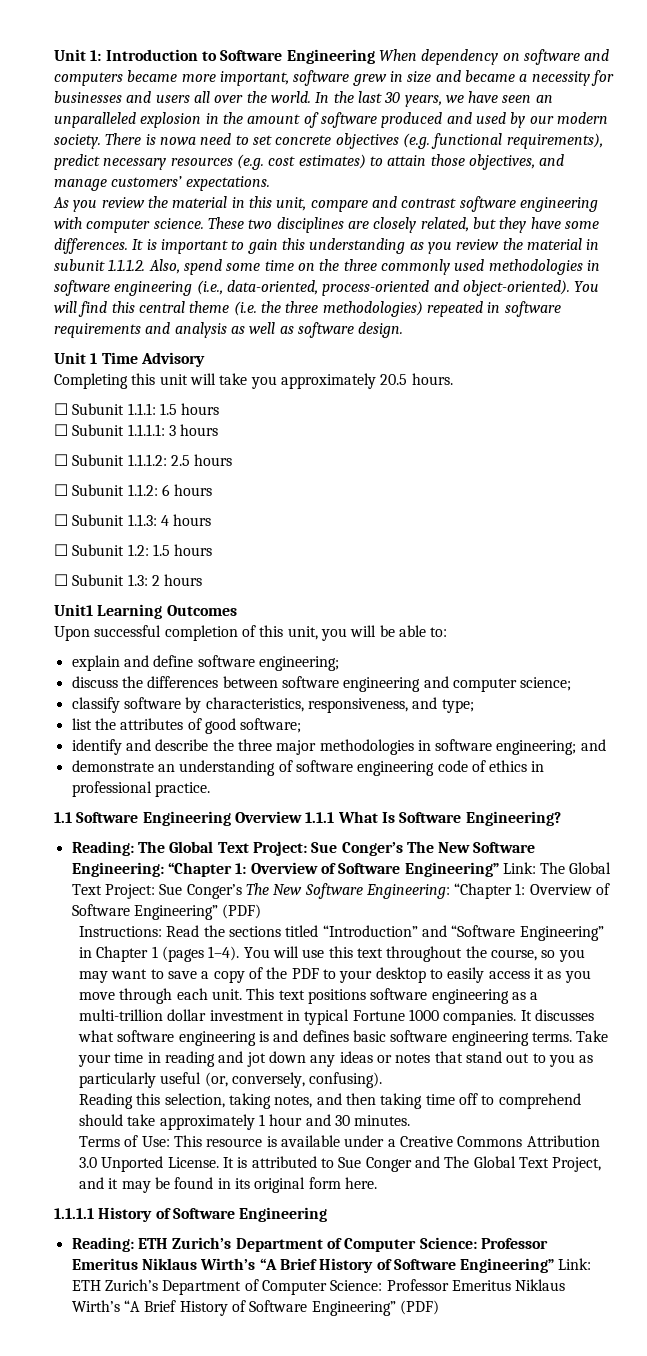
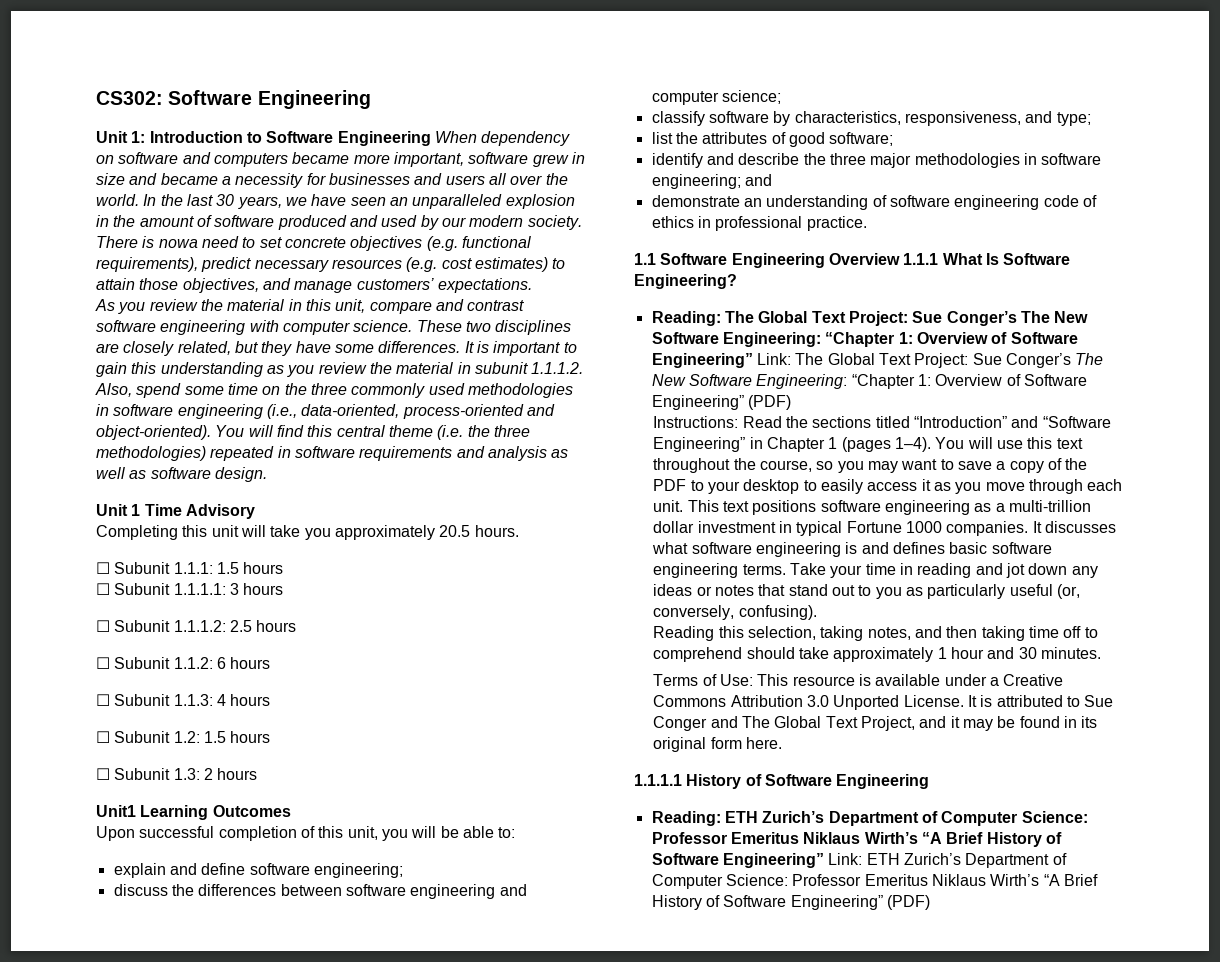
(54, 55) none -> [96,90,371,109] CS302: Software Engineering //

